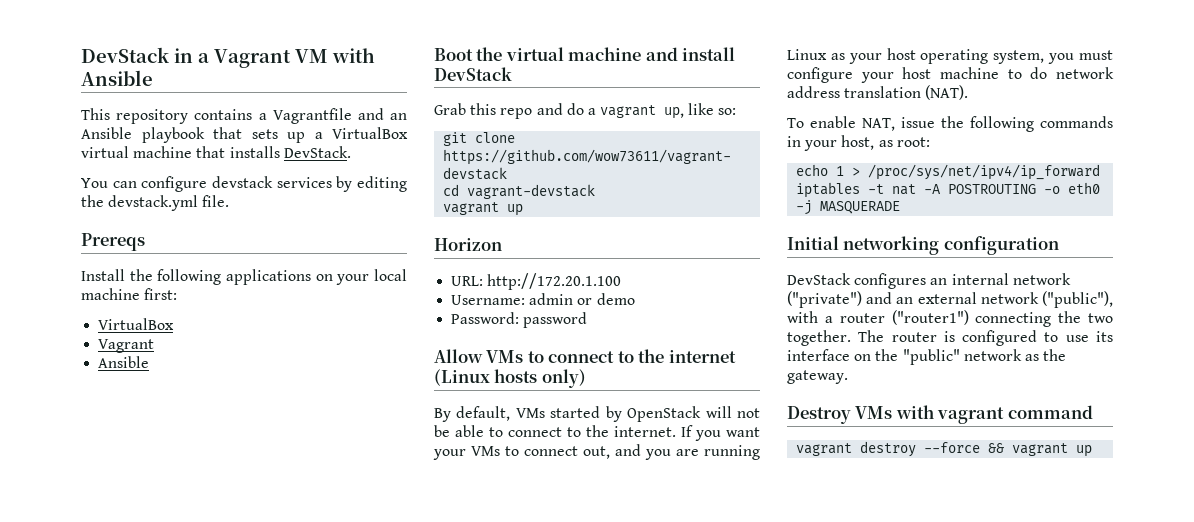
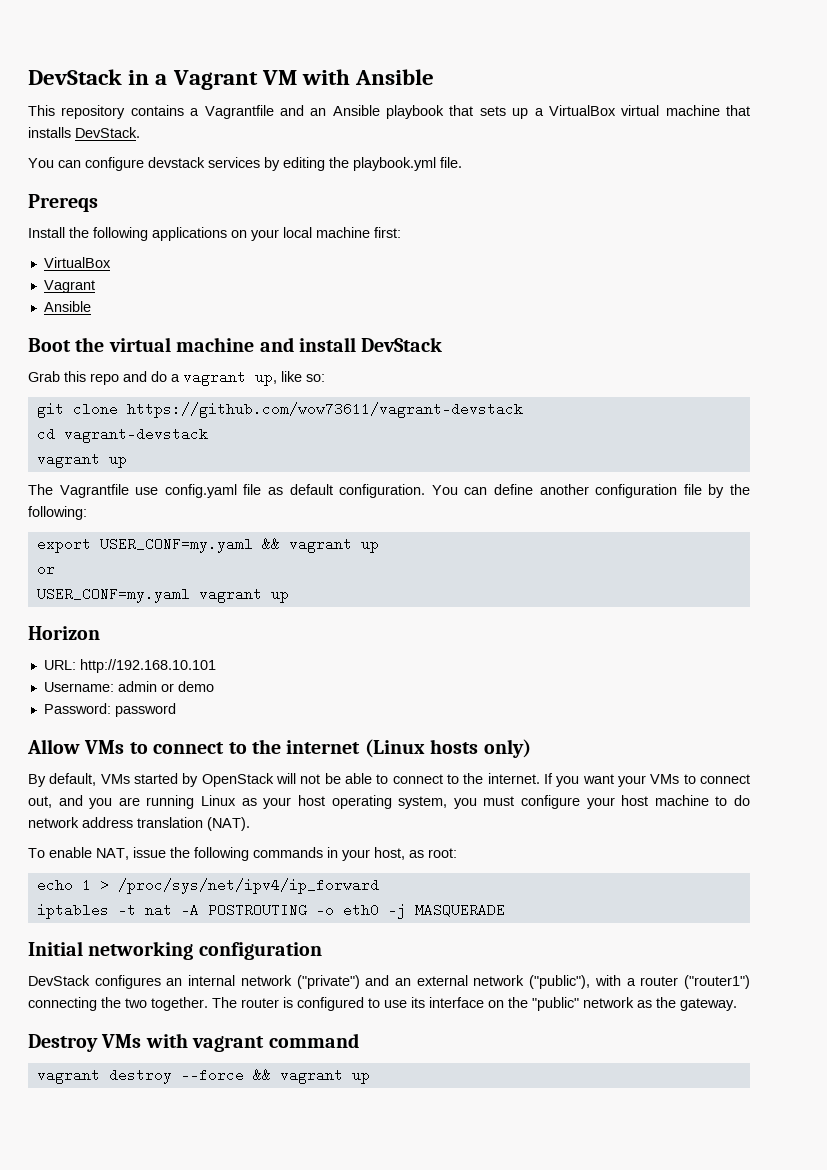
[108,195,199,211] devstack.yml -> [353,157,436,171] playbook.yml
(524, 210) none -> [28,484,751,498] [28,506,87,520] [36,537,379,553] [36,567,55,574] [36,587,289,603] // The Vagrantfile use config.yaml file as default configuration. You can define another configuration file by the following: // export USER_CONF=my.yaml && vagrant up // or // USER_CONF=my.yaml vagrant up
[487,273,622,290] http://172.20.1.100 -> [79,659,216,673] http://192.168.10.101

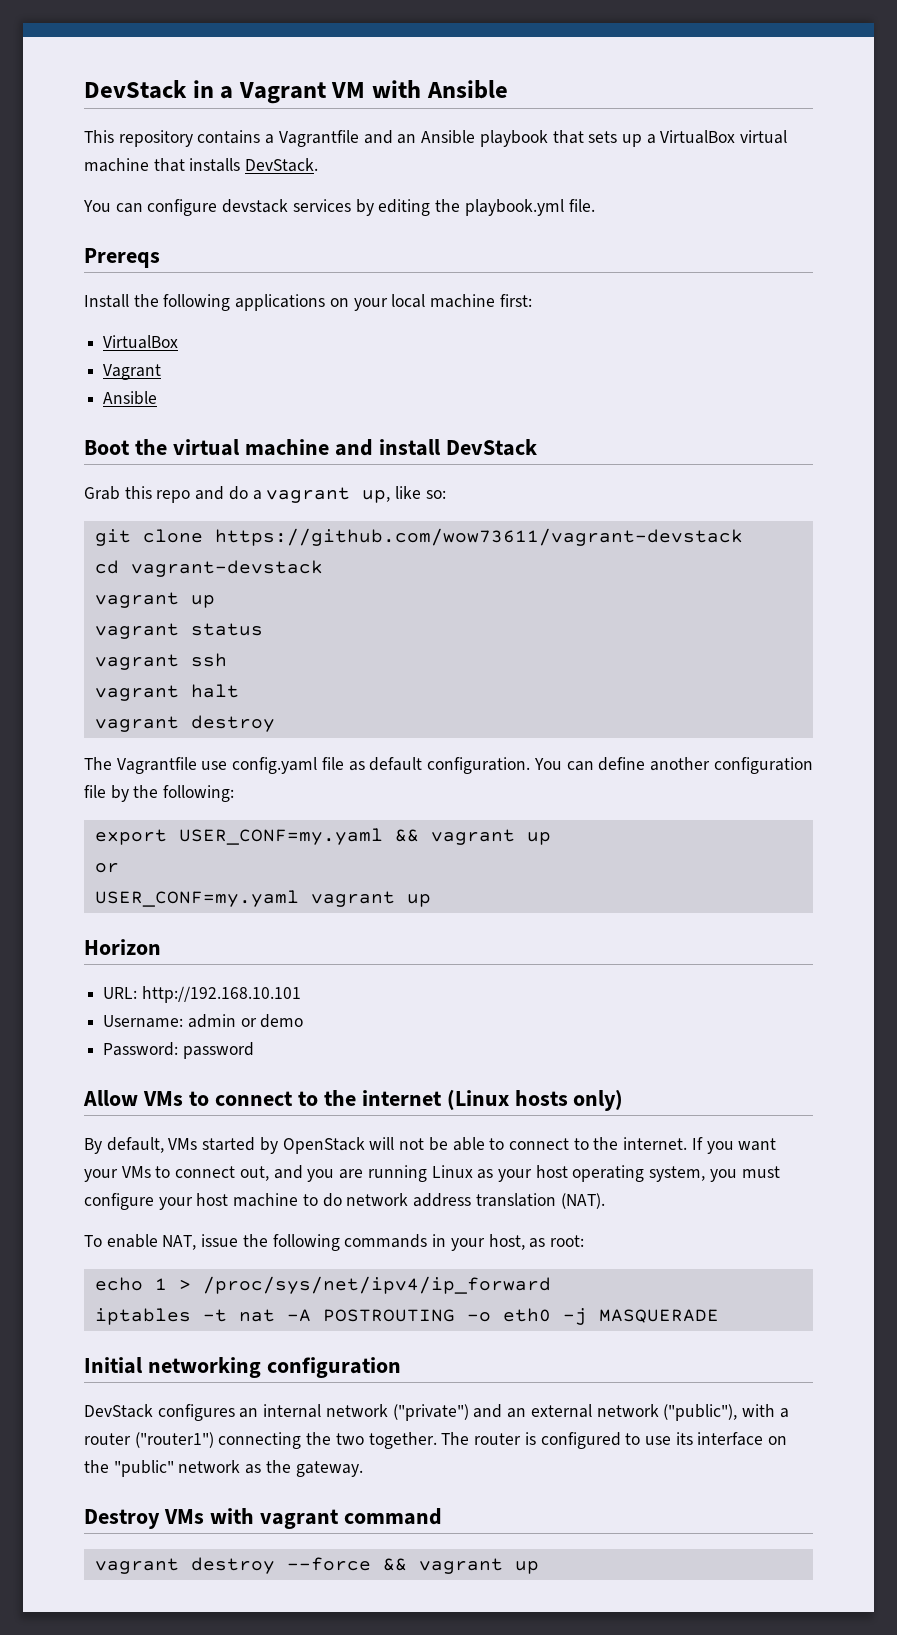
(127, 462) none -> [94,623,263,639] [94,653,227,670] [94,684,239,701] [94,715,275,732] // vagrant status // vagrant ssh // vagrant halt // vagrant destroy

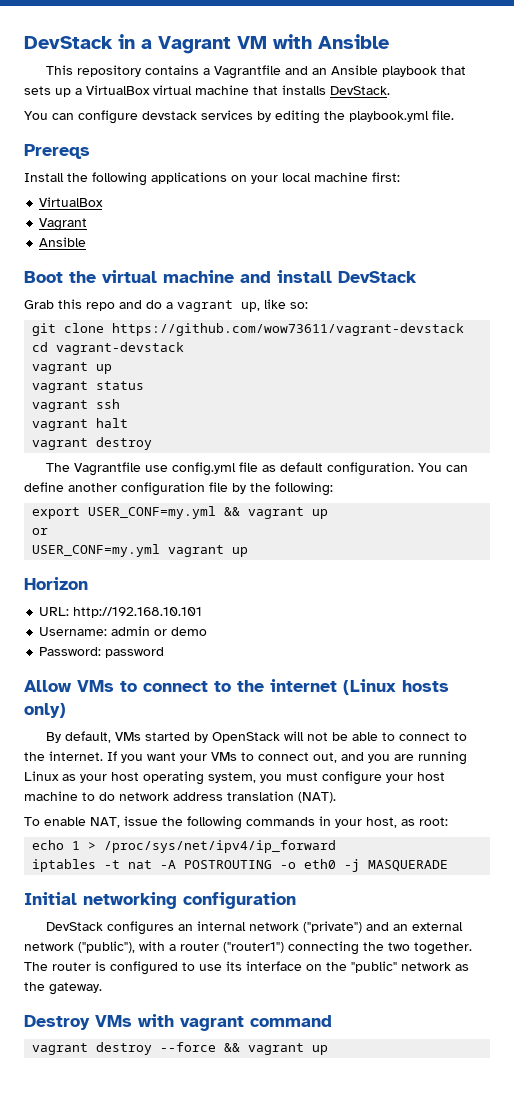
[232,757,318,774] config.yaml -> [171,462,236,476] config.yml
[178,828,383,845] USER_CONF=my.yaml -> [88,506,217,519] USER_CONF=my.yml
[94,890,299,907] USER_CONF=my.yaml -> [32,544,161,557] USER_CONF=my.yml

